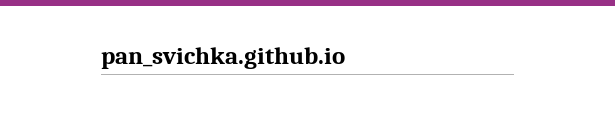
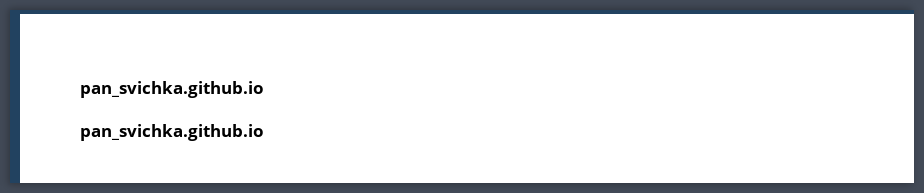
[101,47,345,69] pan_svichka.github.io -> [80,81,264,98] [80,124,264,141] pan_svichka.github.io // pan_svichka.github.io

